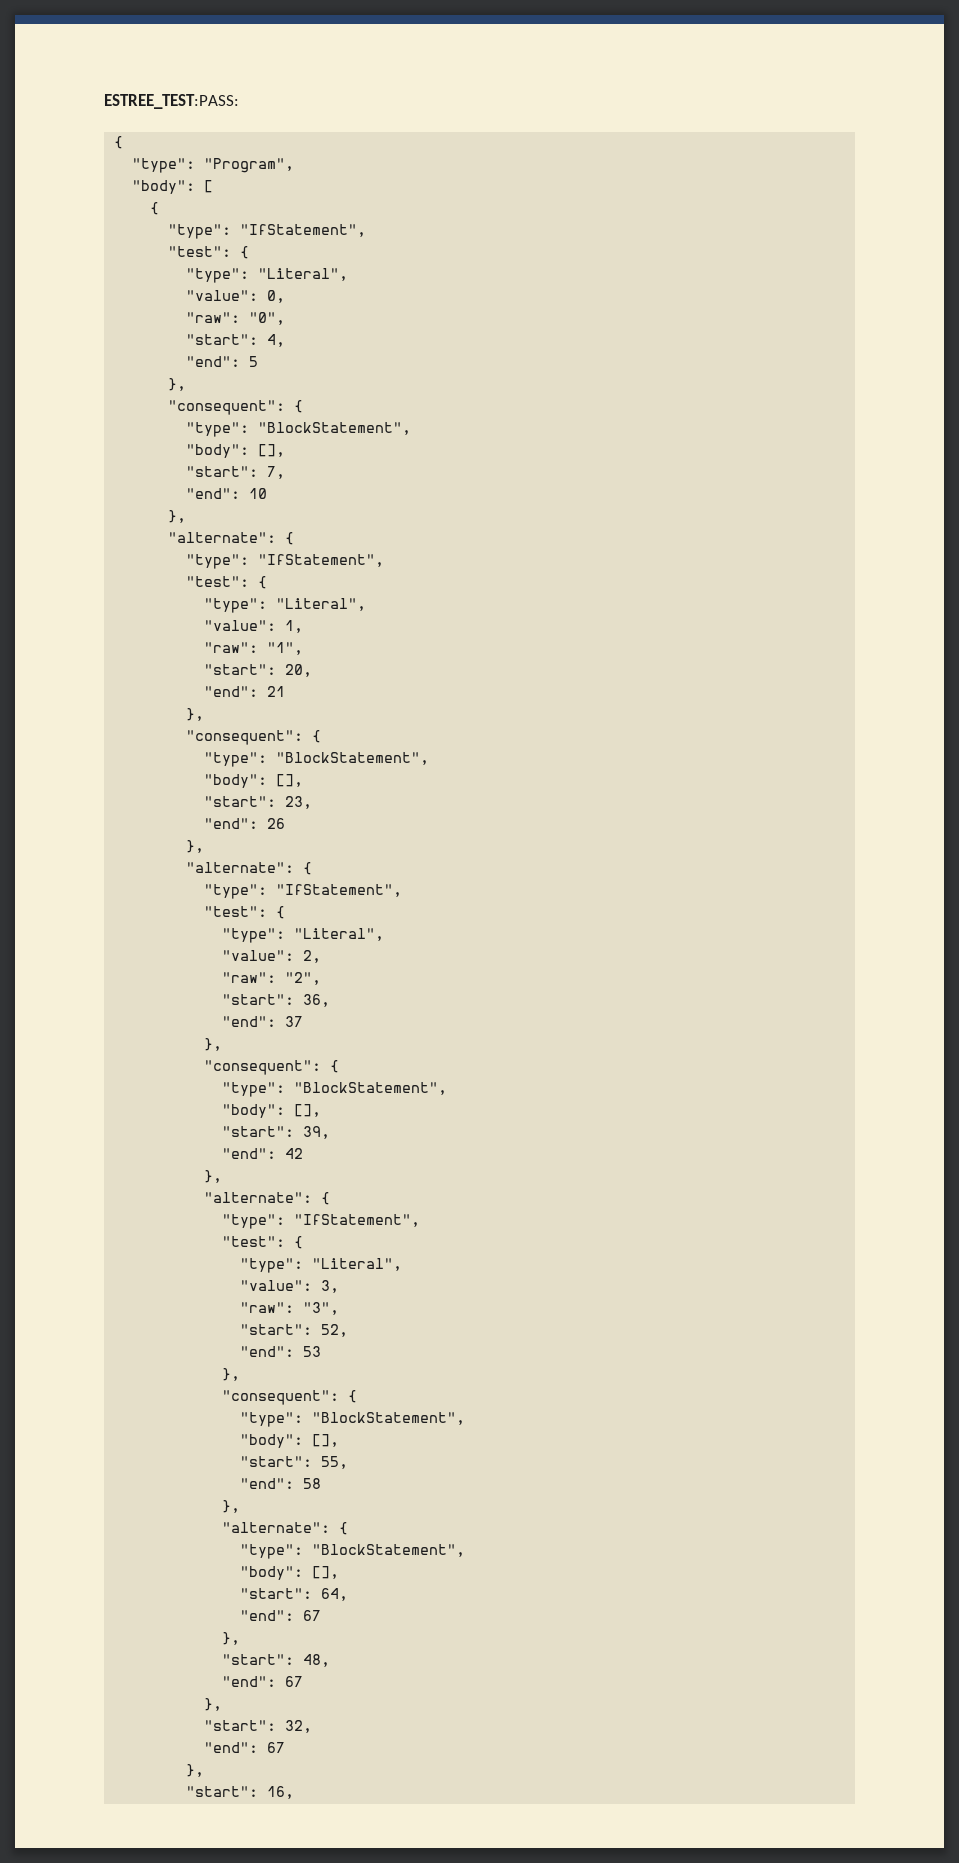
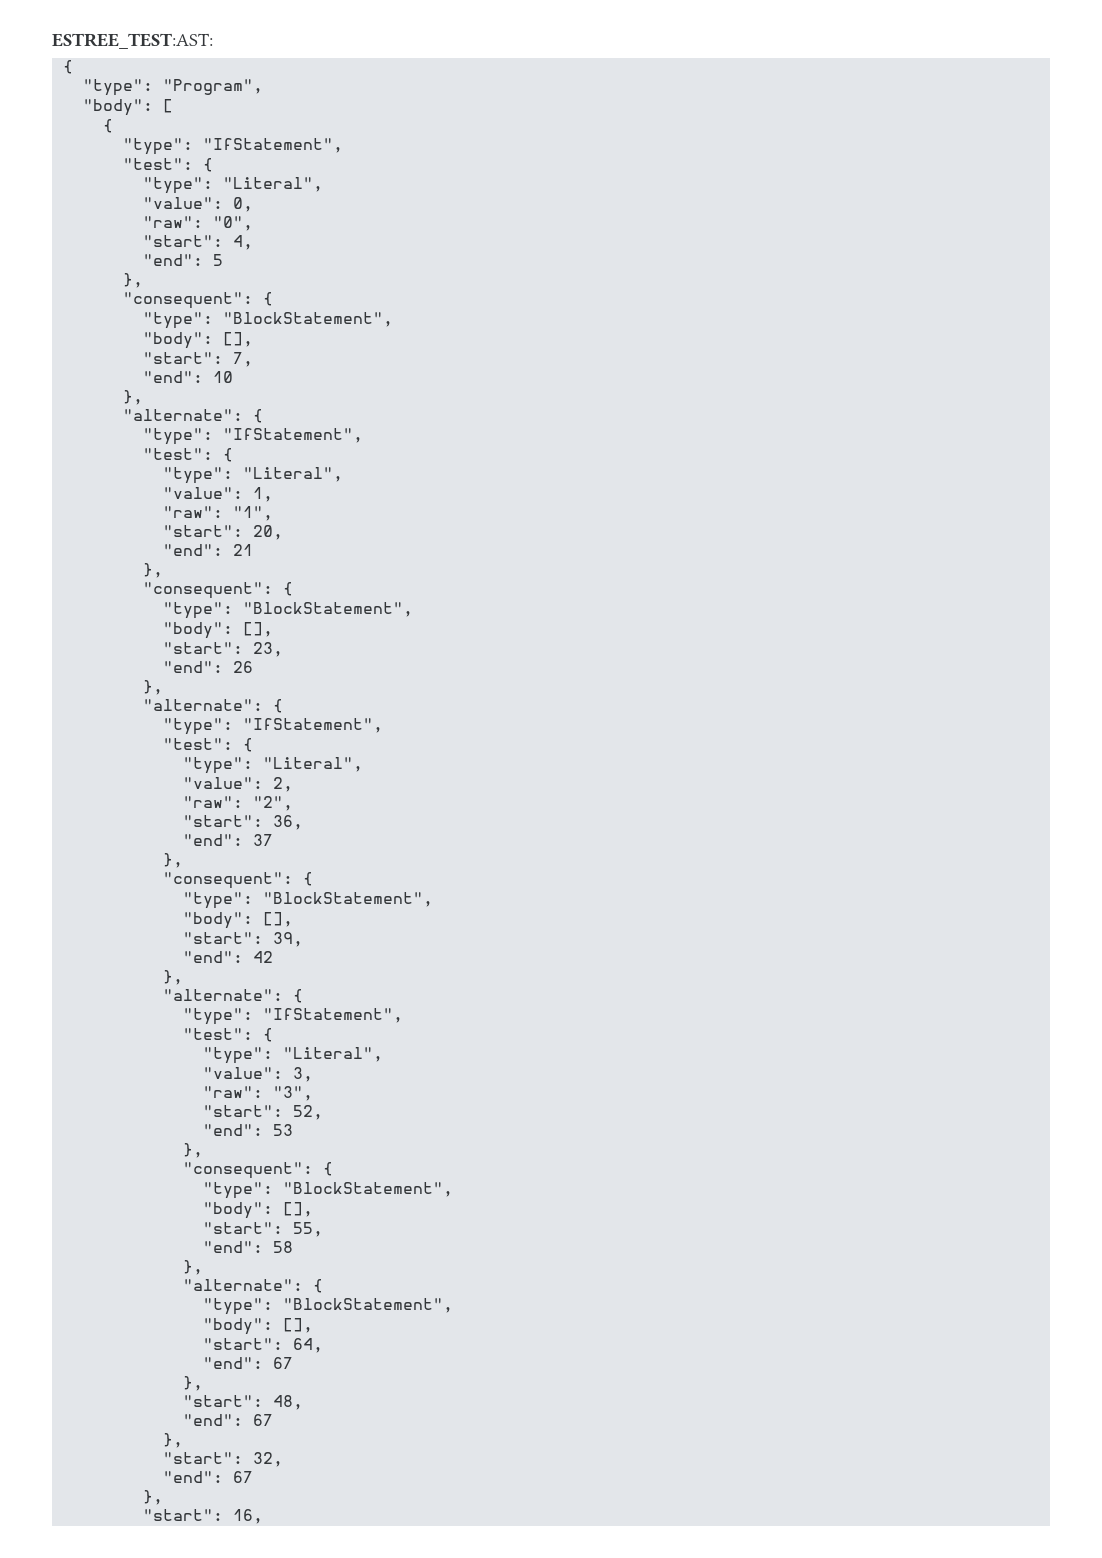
[104,94,239,109] ESTREE_TEST:PASS: -> [52,33,213,49] ESTREE_TEST:AST:

